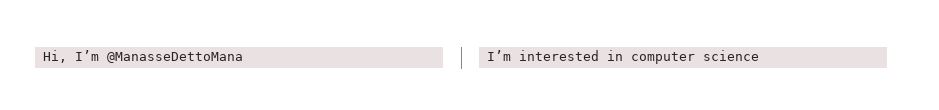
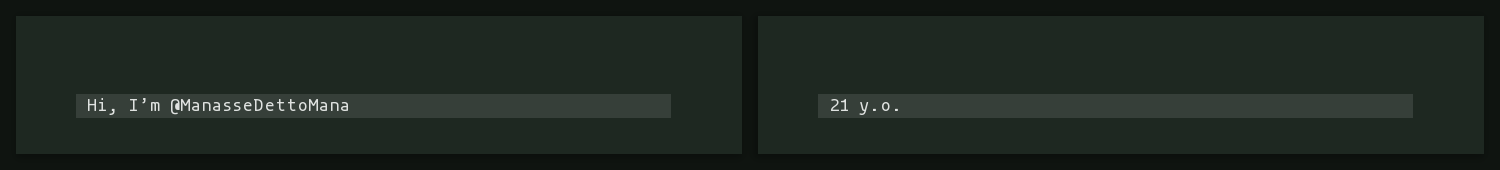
[486,50,759,64] I’m interested in computer science -> [829,99,903,115] 21 y.o.

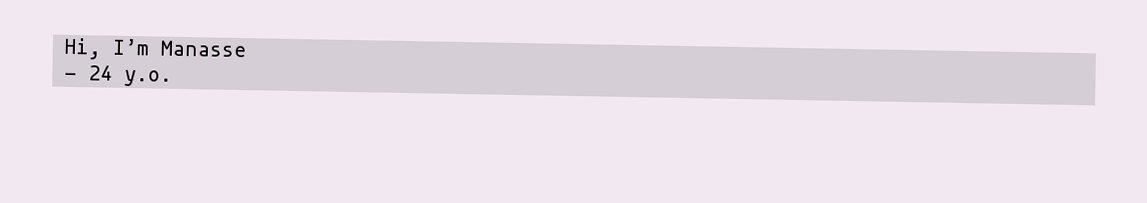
[170,99,351,115] [829,99,850,111] @ManasseDettoMana // 21 -> [160,40,249,58] [64,65,114,81] Manasse // - 24

